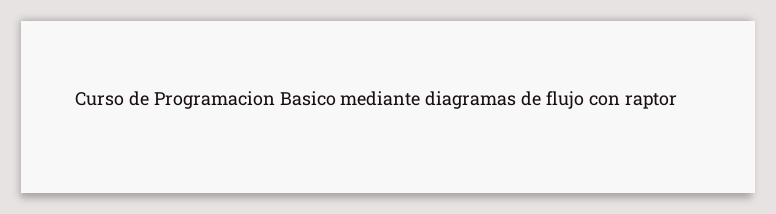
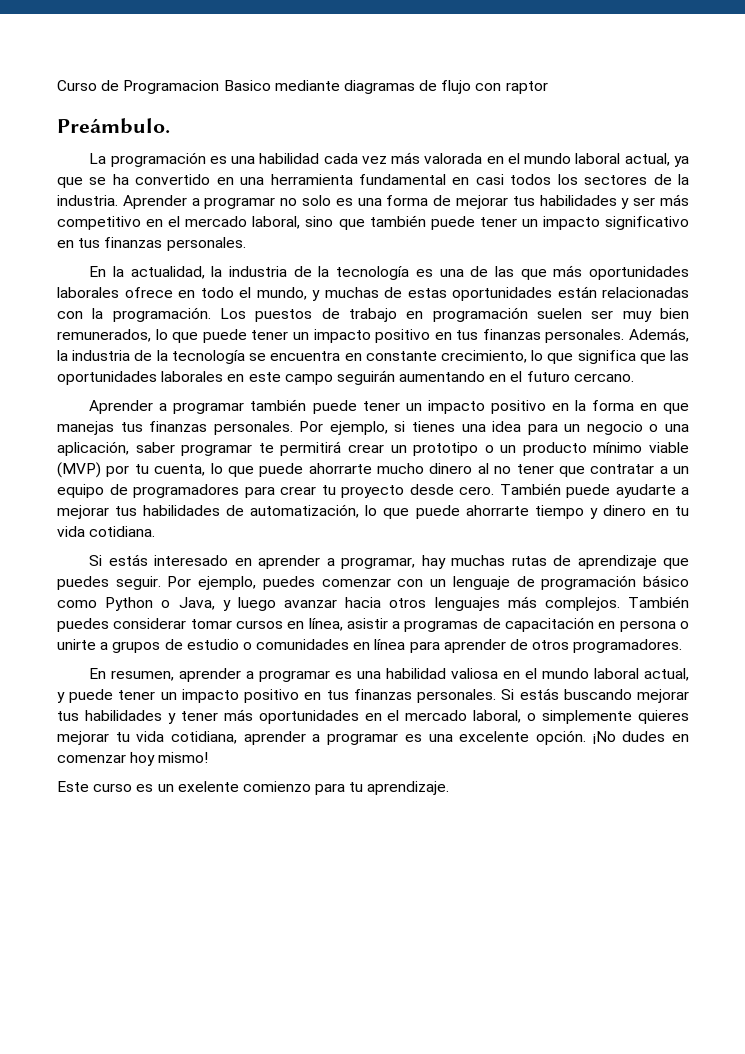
(677, 101) none -> [57,118,170,134] [89,152,690,167] [57,174,690,188] [57,194,689,209] [57,215,689,230] [57,237,246,251] [89,265,689,280] [57,286,689,301] [57,307,690,322] [57,328,689,343] [57,350,689,364] [57,370,634,385] [89,399,689,414] [57,421,689,435] [57,441,689,456] [57,462,689,478] [57,483,689,498] [57,504,690,519] [57,526,156,537] [89,554,689,569] [57,575,690,590] [57,596,689,611] [57,617,689,632] [57,639,683,653] [89,668,689,682] [57,688,689,703] [57,709,690,724] [57,730,690,745] [57,752,209,766] [57,781,450,795] // Preámbulo. // La programación es una habilidad cada vez más valorada en el mundo laboral actual, ya que se ha convertido en una herramienta fundamental en casi todos los sectores de la industria. Aprender a programar no solo es una forma de mejorar tus habilidades y ser más competitivo en el mercado laboral, sino que también puede tener un impacto significativo en tus finanzas personales. // En la actualidad, la industria de la tecnología es una de las que más oportunidades laborales ofrece en todo el mundo, y muchas de estas oportunidades están relacionadas con la programación. Los puestos de trabajo en programación suelen ser muy bien remunerados, lo que puede tener un impacto positivo en tus finanzas personales. Además, la industria de la tecnología se encuentra en constante crecimiento, lo que significa que las oportunidades laborales en este campo seguirán aumentando en el futuro cercano. // Aprender a programar también puede tener un impacto positivo en la forma en que manejas tus finanzas personales. Por ejemplo, si tienes una idea para un negocio o una aplicación, saber programar te permitirá crear un prototipo o un producto mínimo viable (MVP) por tu cuenta, lo que puede ahorrarte mucho dinero al no tener que contratar a un equipo de programadores para crear tu proyecto desde cero. También puede ayudarte a mejorar tus habilidades de automatización, lo que puede ahorrarte tiempo y dinero en tu vida cotidiana. // Si estás interesado en aprender a programar, hay muchas rutas de aprendizaje que puedes seguir. Por ejemplo, puedes comenzar con un lenguaje de programación básico como Python o Java, y luego avanzar hacia otros lenguajes más complejos. También puedes considerar tomar cursos en línea, asistir a programas de capacitación en persona o unirte a grupos de estudio o comunidades en línea para aprender de otros programadores. // En resumen, aprender a programar es una habilidad valiosa en el mundo laboral actual, y puede tener un impacto positivo en tus finanzas personales. Si estás buscando mejorar tus habilidades y tener más oportunidades en el mercado laboral, o simplemente quieres mejorar tu vida cotidiana, aprender a programar es una excelente opción. ¡No dudes en comenzar hoy mismo! // Este curso es un exelente comienzo para tu aprendizaje.

